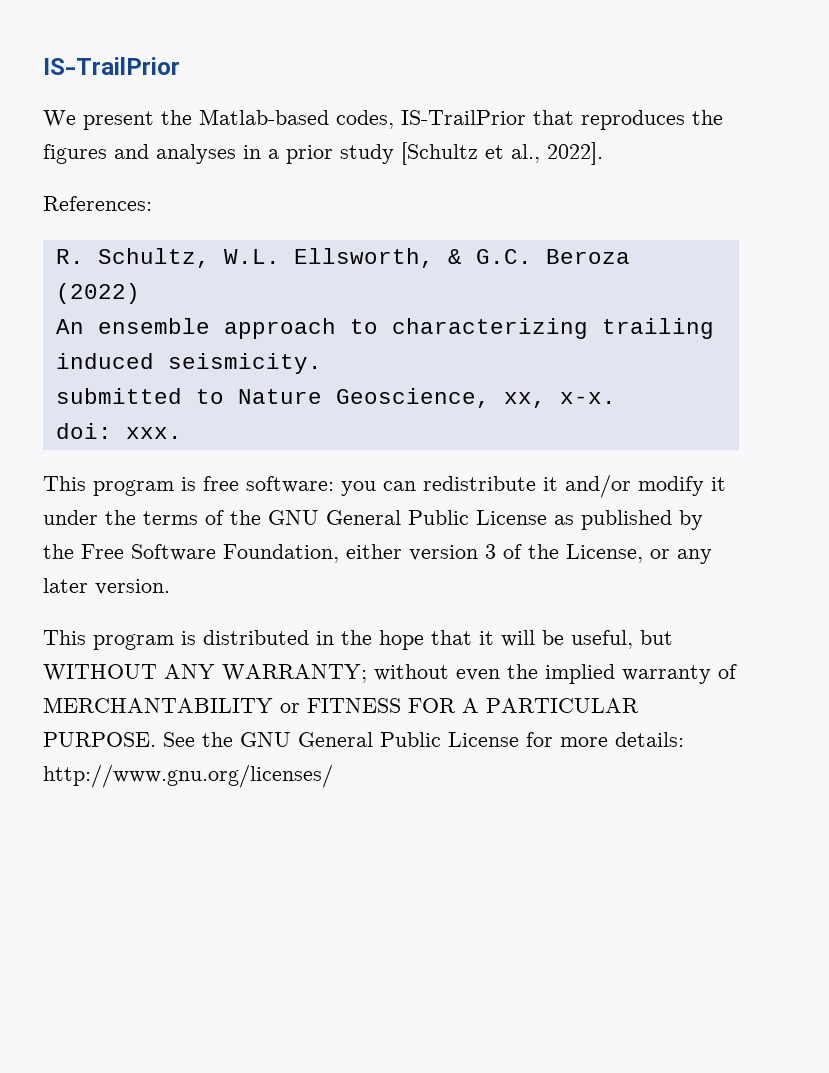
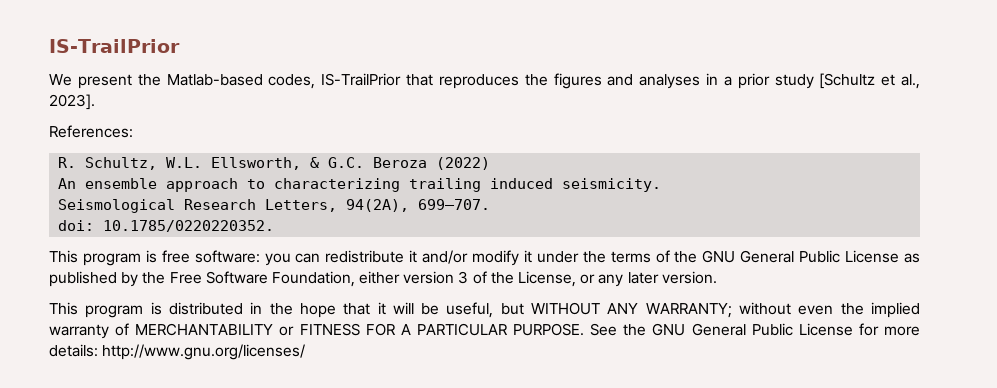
[547,142,603,165] 2022]. -> [49,94,95,110] 2023].
[55,388,616,408] submitted to Nature Geoscience, xx, x-x. -> [58,199,491,213] Seismological Research Letters, 94(2A), 699–707.
[125,427,182,439] xxx. -> [103,220,275,232] 10.1785/0220220352.

